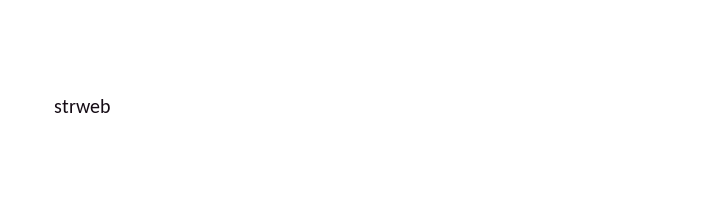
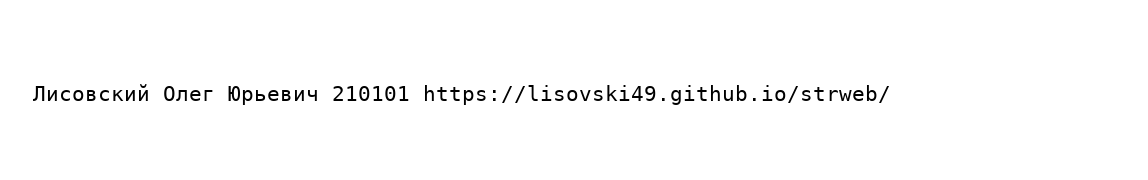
[54,99,111,113] strweb -> [33,84,891,105] Лисовский Олег Юрьевич 210101 https://lisovski49.github.io/strweb/

